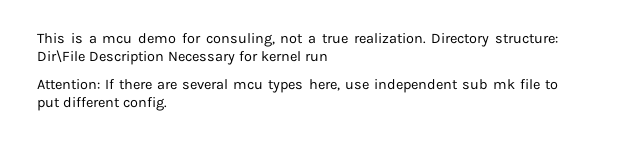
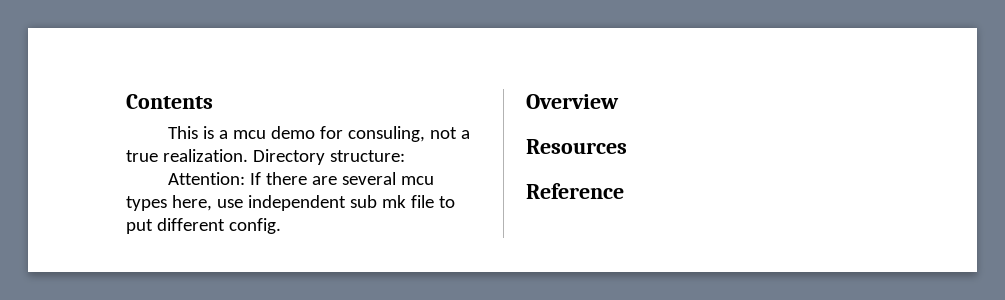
(37, 38) none -> [126,94,213,109] Contents //
[37,50,328,65] Dir\File Description Necessary for kernel run -> (405, 156) none
(167, 104) none -> [526,94,619,109] [526,139,627,154] [526,183,624,199] // Overview // Resources // Reference

